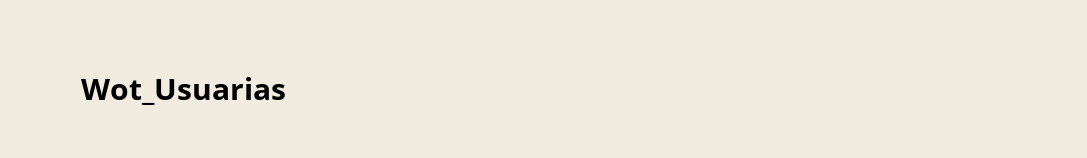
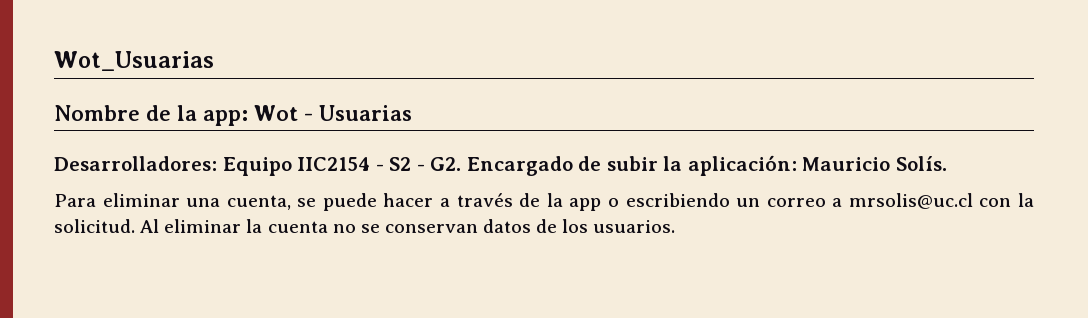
(286, 91) none -> [54,105,412,126] [54,155,947,176] [54,193,1034,211] [54,219,676,233] // Nombre de la app: Wot - Usuarias // Desarrolladores: Equipo IIC2154 - S2 - G2. Encargado de subir la aplicación: Mauricio Solís. // Para eliminar una cuenta, se puede hacer a través de la app o escribiendo un correo a mrsolis@uc.cl con la solicitud. Al eliminar la cuenta no se conservan datos de los usuarios.

